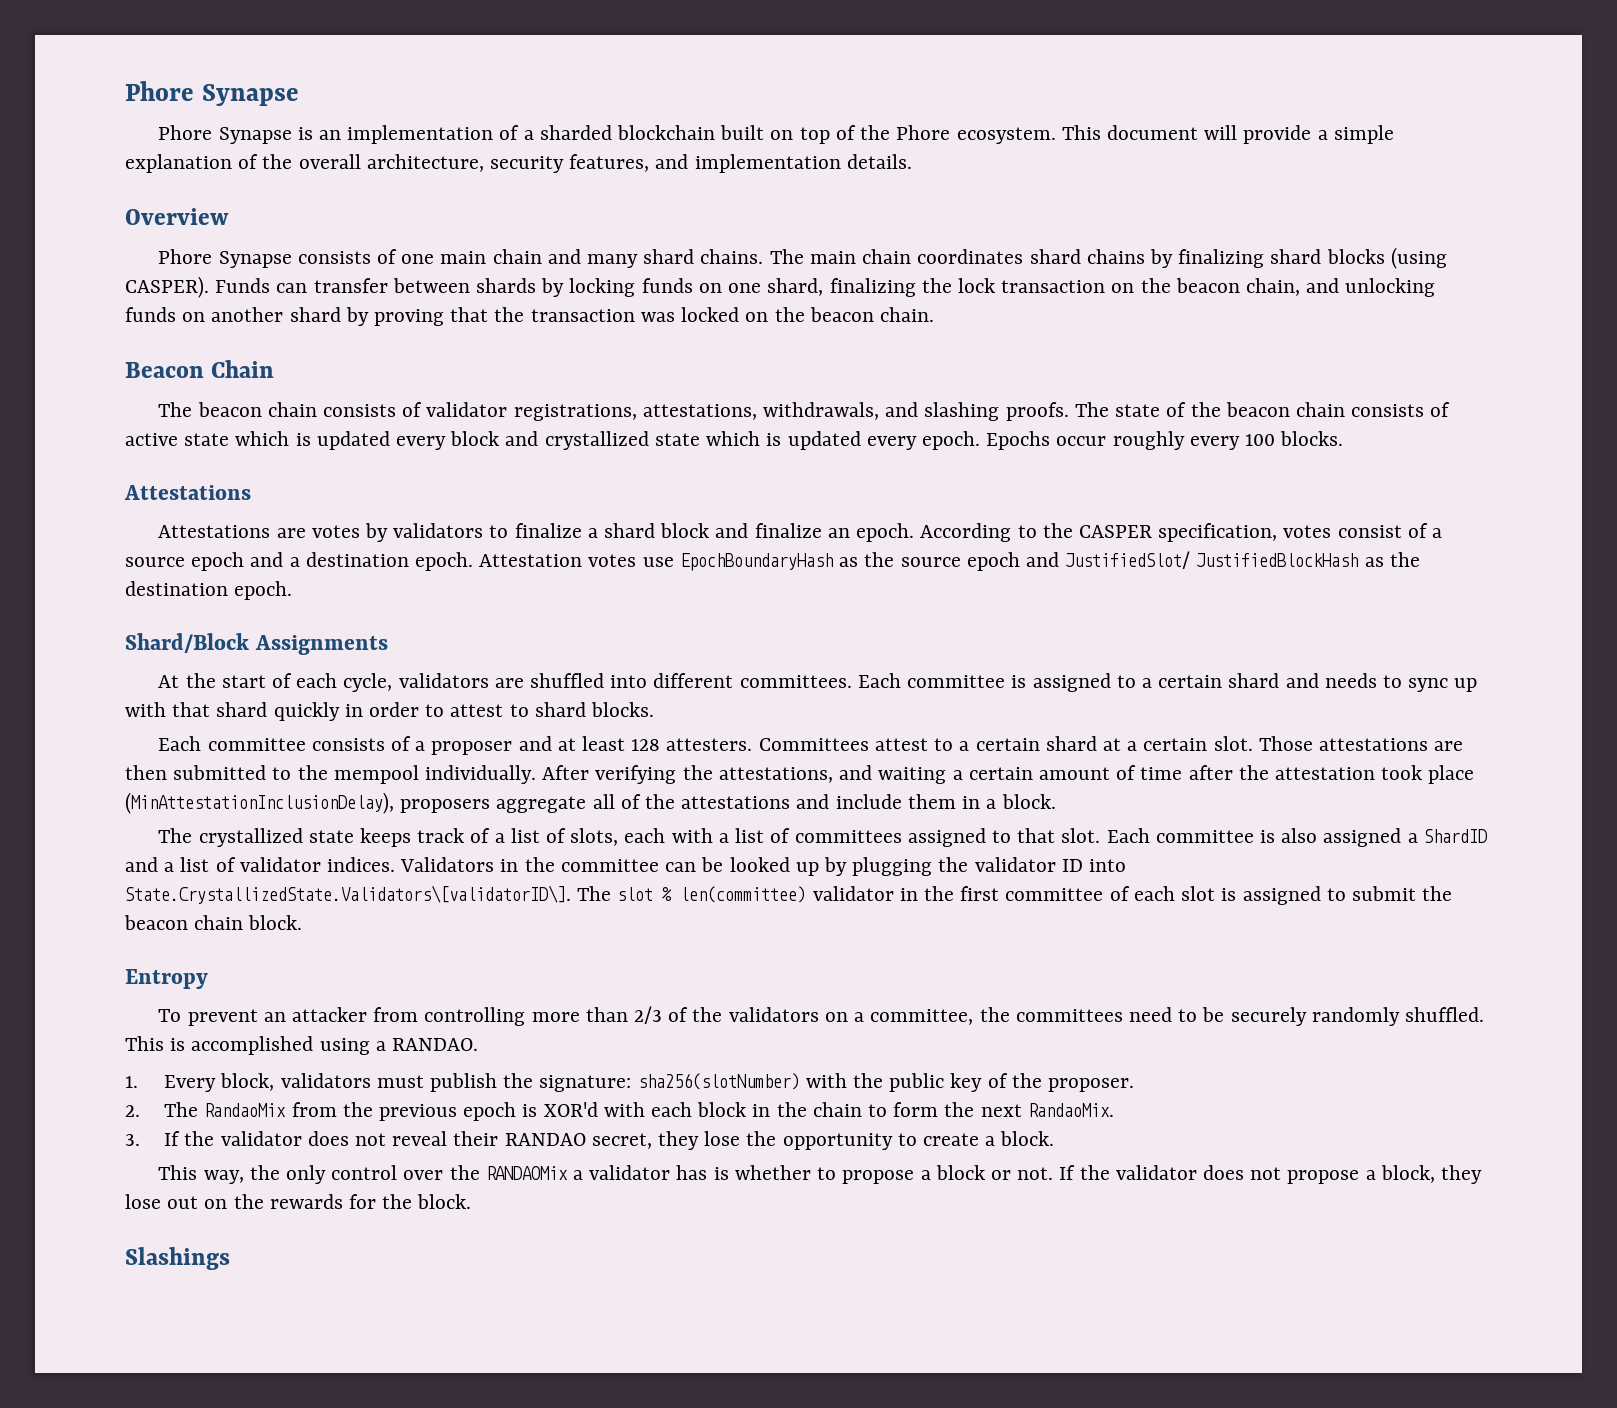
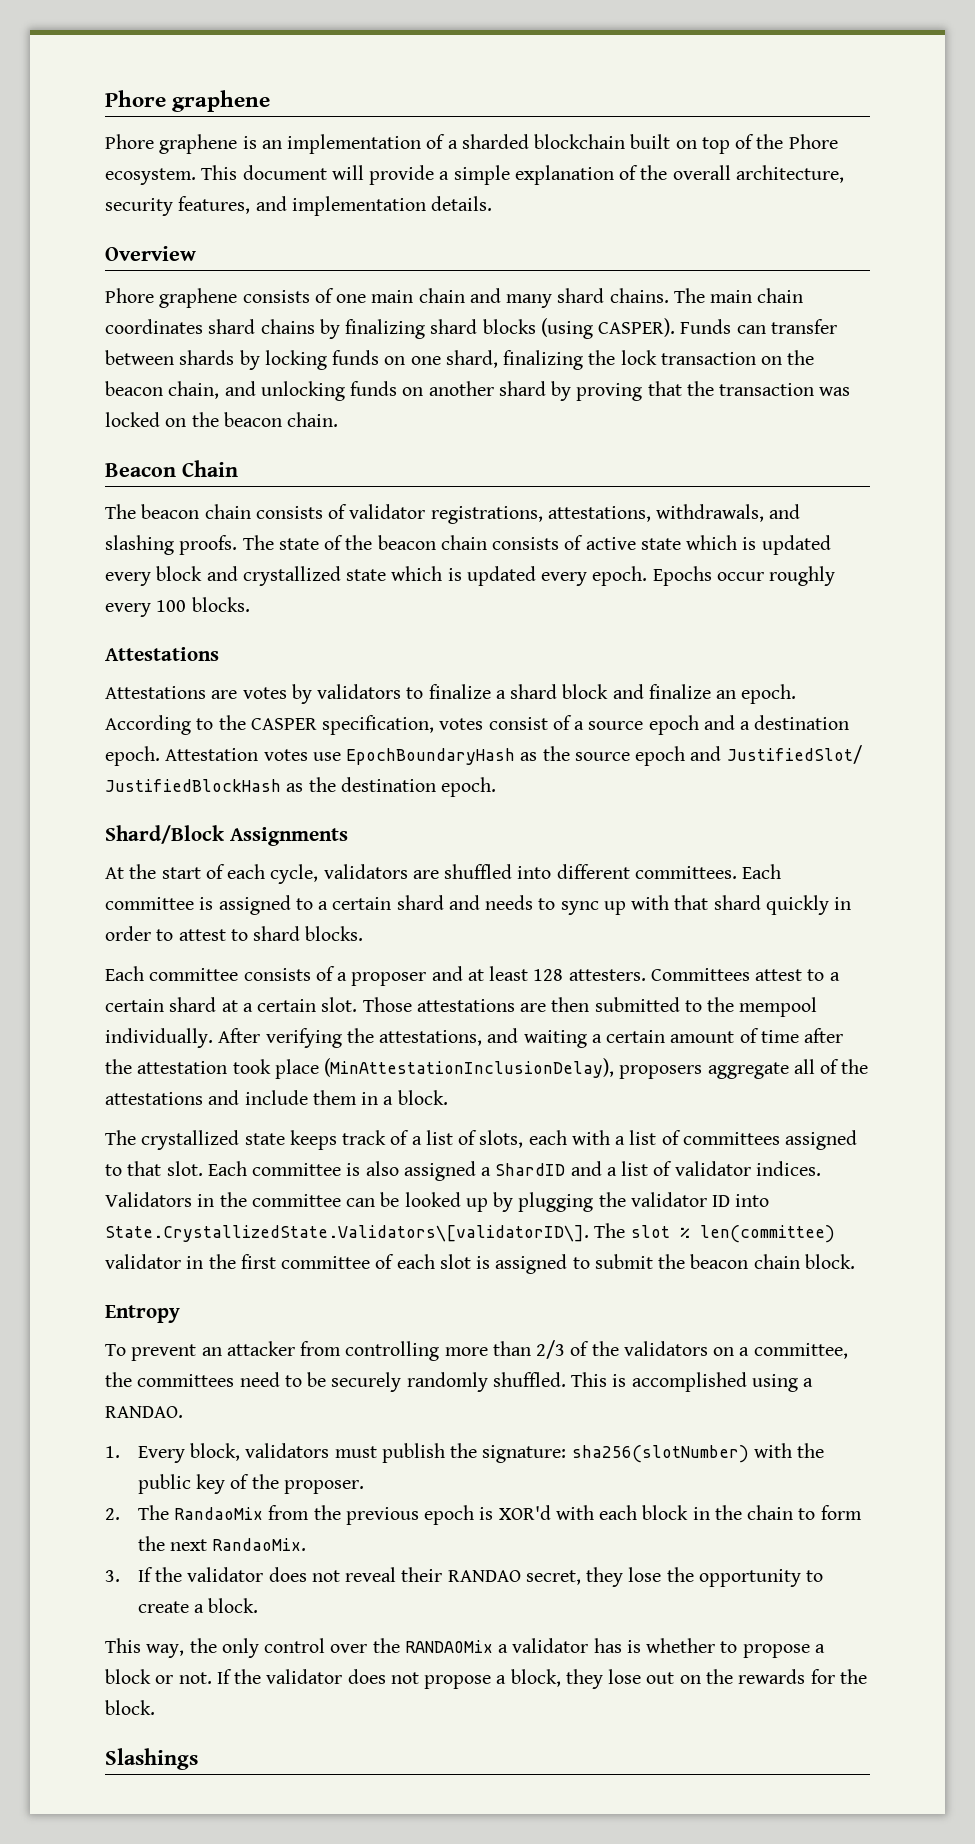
[125,81,299,106] [158,125,292,144] Phore Synapse // Phore Synapse -> [105,90,271,112] [105,134,238,154] Phore graphene // Phore graphene
[218,251,292,268] Synapse -> [159,288,238,308] graphene

